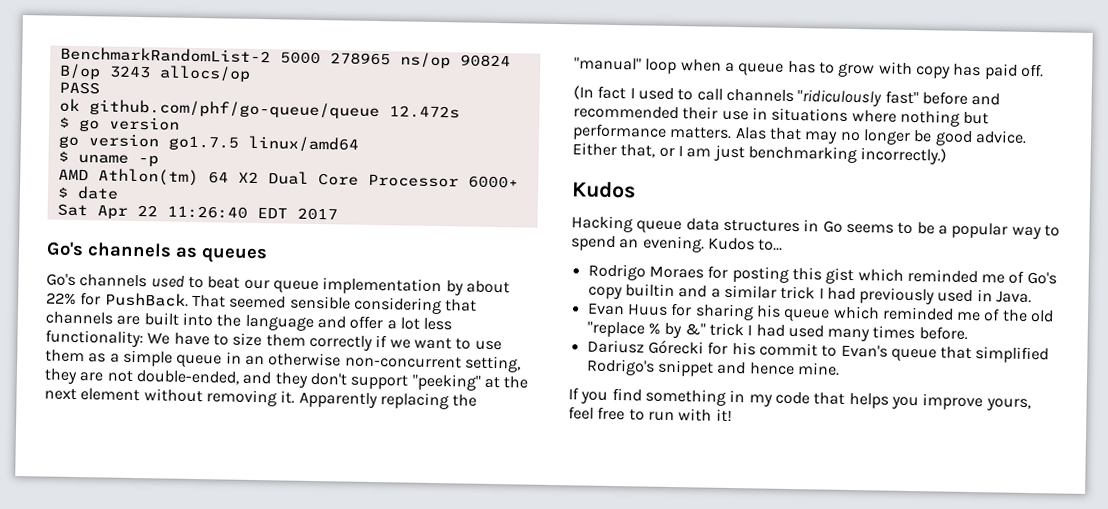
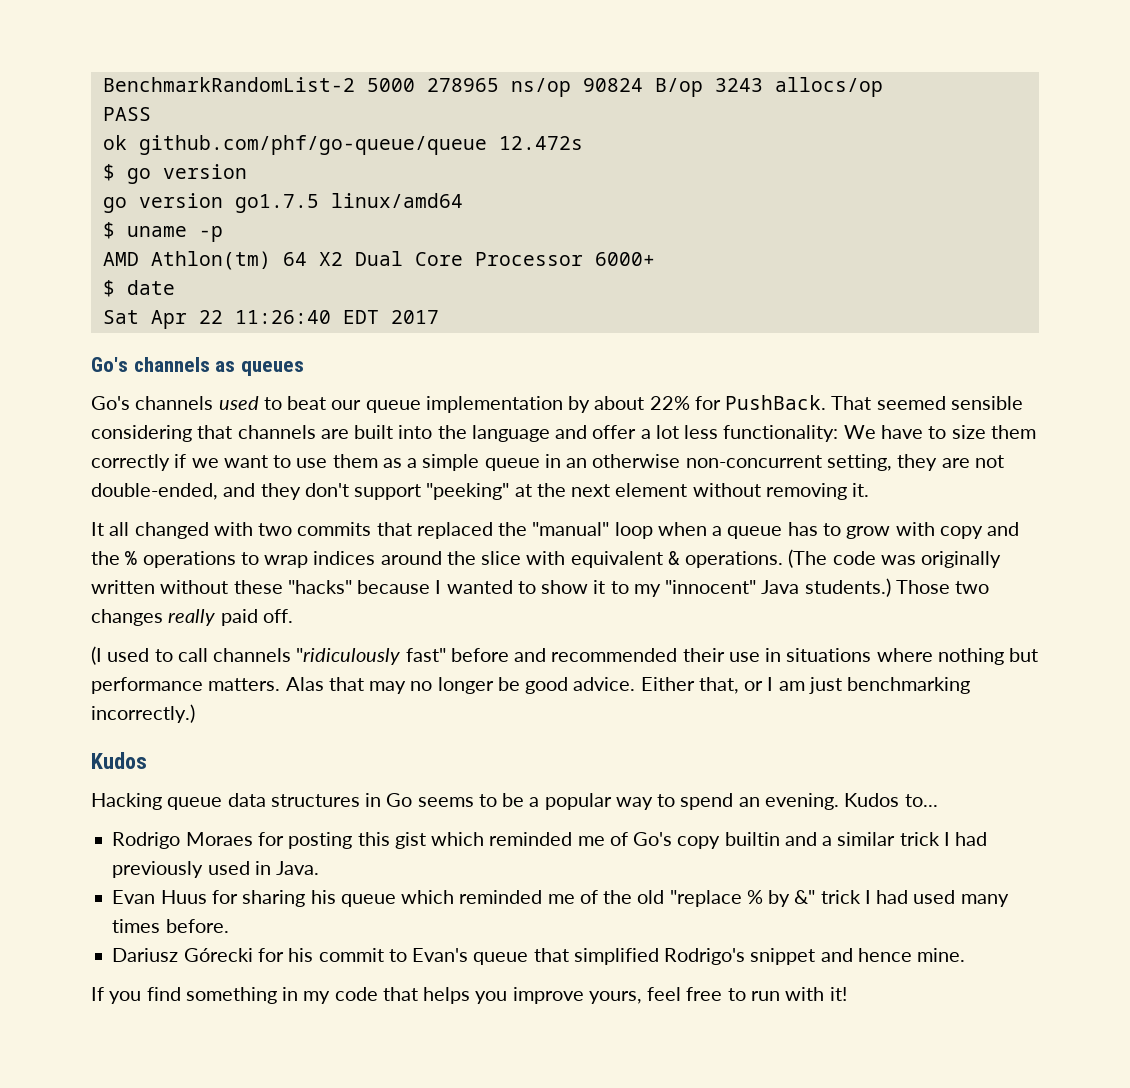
[298,391,449,410] Apparently replacing -> [91,522,493,539] // It all changed with two commits that replaced
[953,63,982,77] has -> [987,522,1020,536] [91,549,1002,568] [91,578,990,597] [91,609,216,626] and the % operations to wrap indices around the slice with equivalent & operations. (The code was originally written without these "hacks" because I wanted to show it to my "innocent" Java students.) Those two changes really
[573,85,635,100] (In fact I -> [91,646,102,665] (I

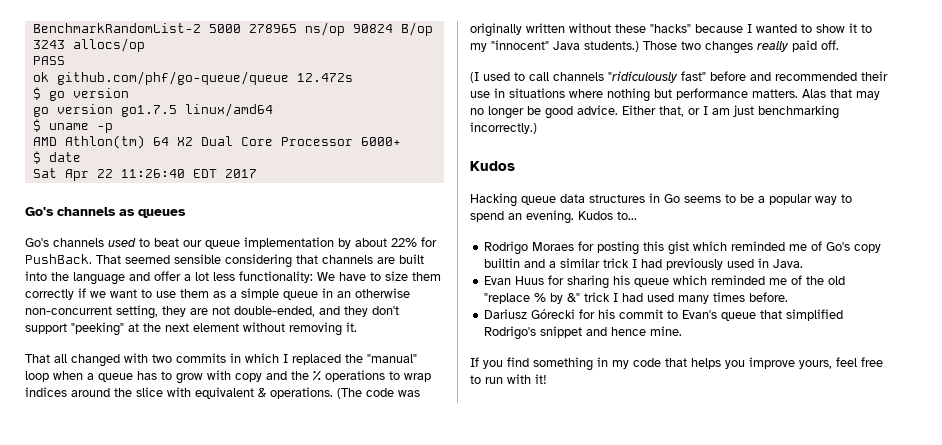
[91,522,104,536] It -> [25,354,50,363] That
[376,522,412,536] that -> [230,353,288,363] in which I

